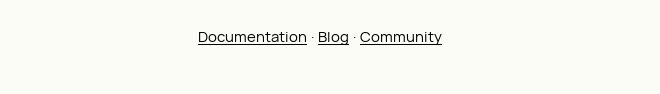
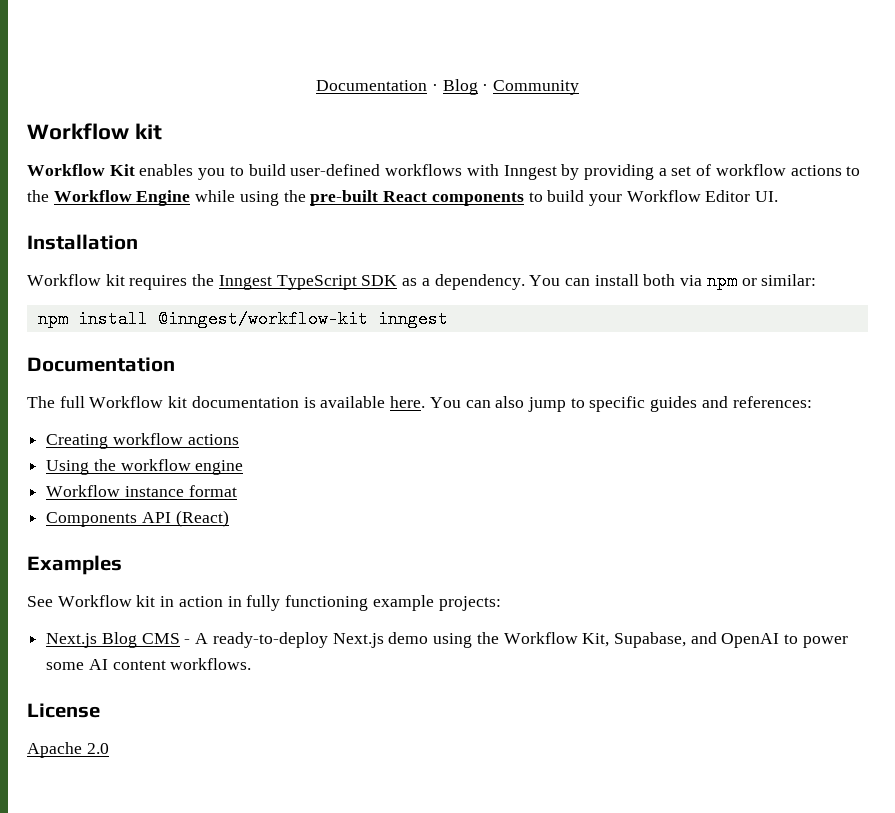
(443, 38) none -> [27,123,162,140] [27,164,861,180] [27,190,779,206] [27,234,138,250] [27,272,817,290] [37,310,448,328] [27,357,175,372] [27,396,812,412] [46,433,239,449] [46,459,244,475] [46,485,237,497] [46,510,229,527] [27,555,122,575] [27,595,501,611] [46,632,848,648] [46,658,252,670] [27,703,100,718] [27,742,109,758] // Workflow kit // Workflow Kit enables you to build user-defined workflows with Inngest by providing a set of workflow actions to the Workflow Engine while using the pre-built React components to build your Workflow Editor UI. // Installation // Workflow kit requires the Inngest TypeScript SDK as a dependency. You can install both via npm or similar: // npm install @inngest/workflow-kit inngest // Documentation // The full Workflow kit documentation is available here. You can also jump to specific guides and references: // Creating workflow actions // Using the workflow engine // Workflow instance format // Components API (React) // Examples // See Workflow kit in action in fully functioning example projects: // Next.js Blog CMS - A ready-to-deploy Next.js demo using the Workflow Kit, Supabase, and OpenAI to power some AI content workflows. // License // Apache 2.0

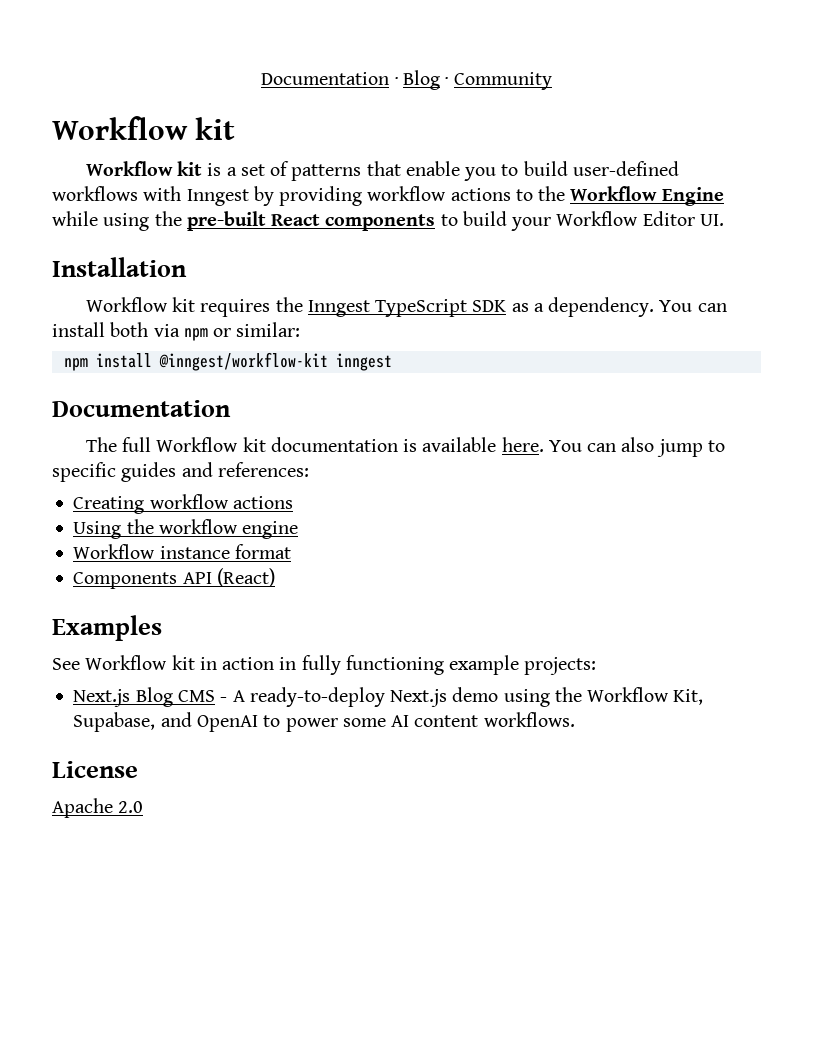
[109,164,194,176] Kit enables -> [176,161,460,181] kit is a set of patterns that enable
[658,164,712,176] a set of -> (363, 196) none

